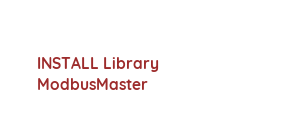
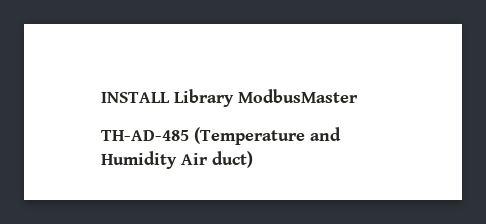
(148, 84) none -> [101,127,341,145] [101,151,253,169] // TH-AD-485 (Temperature and Humidity Air duct)

